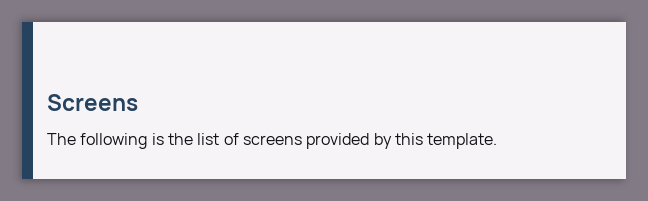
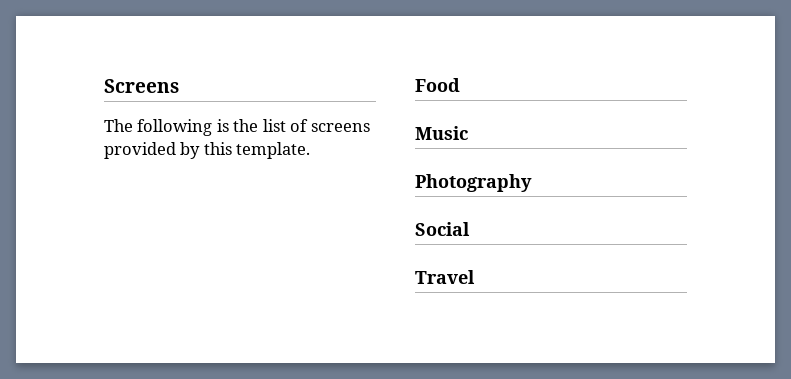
(498, 141) none -> [415,78,460,92] [415,126,468,140] [415,174,532,192] [415,222,470,236] [415,270,475,284] // Food // Music // Photography // Social // Travel

